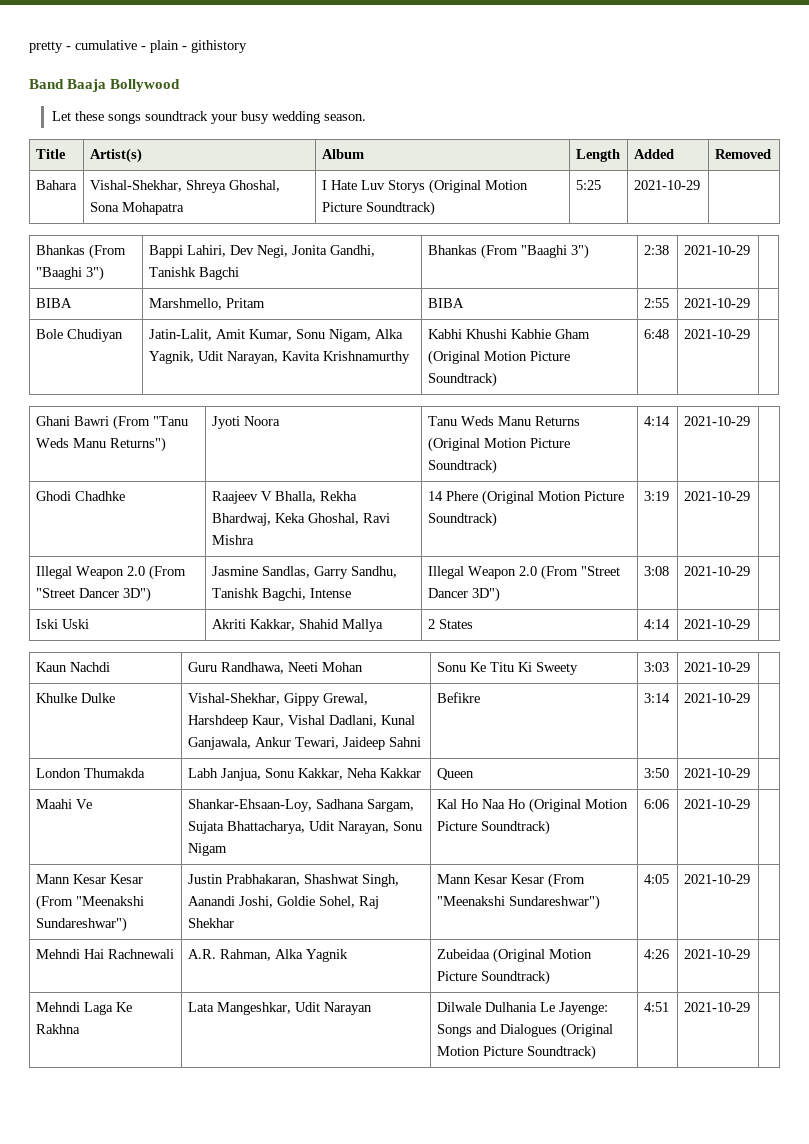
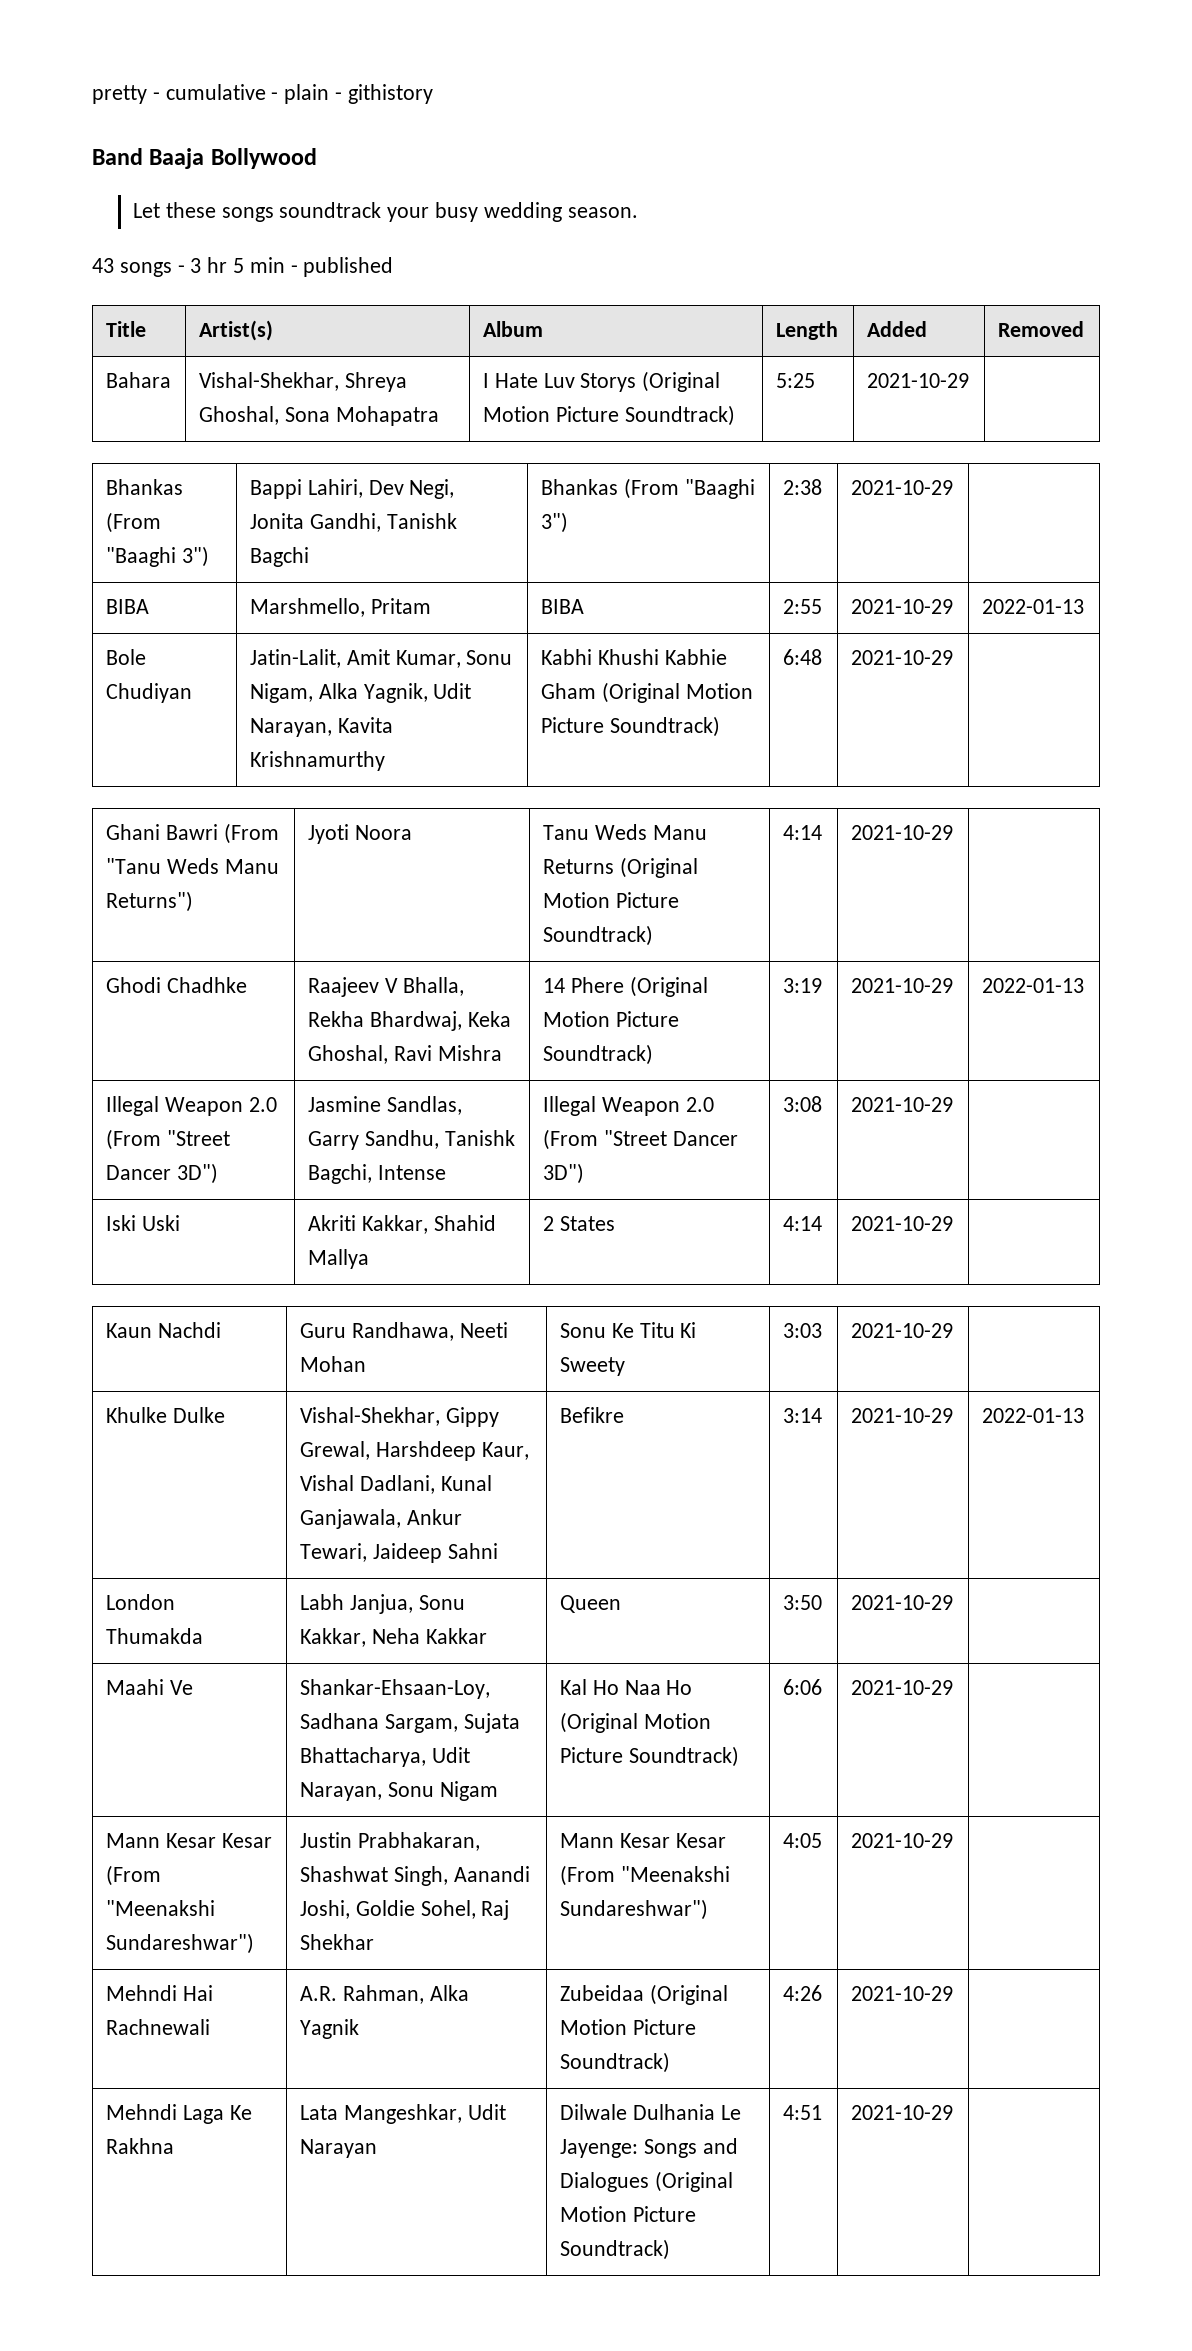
(366, 117) none -> [92,257,394,277] // 43 songs - 3 hr 5 min - published
(750, 303) none -> [981,599,1084,614] 2022-01-13
(750, 496) none -> [981,978,1084,993] 2022-01-13
(750, 698) none -> [981,1408,1084,1423] 2022-01-13

